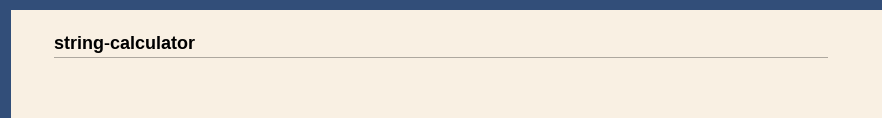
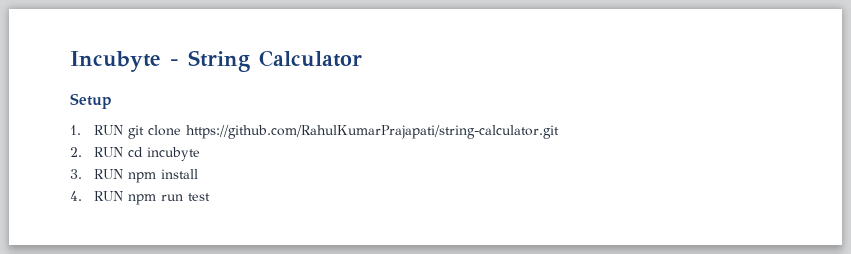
[54,36,195,53] string-calculator -> [70,50,362,72] [70,93,112,109] [70,125,560,139] [70,147,201,161] [70,169,199,183] [70,191,211,205] Incubyte - String Calculator // Setup // 1. RUN git clone https://github.com/RahulKumarPrajapati/string-calculator.git // 2. RUN cd incubyte // 3. RUN npm install // 4. RUN npm run test

